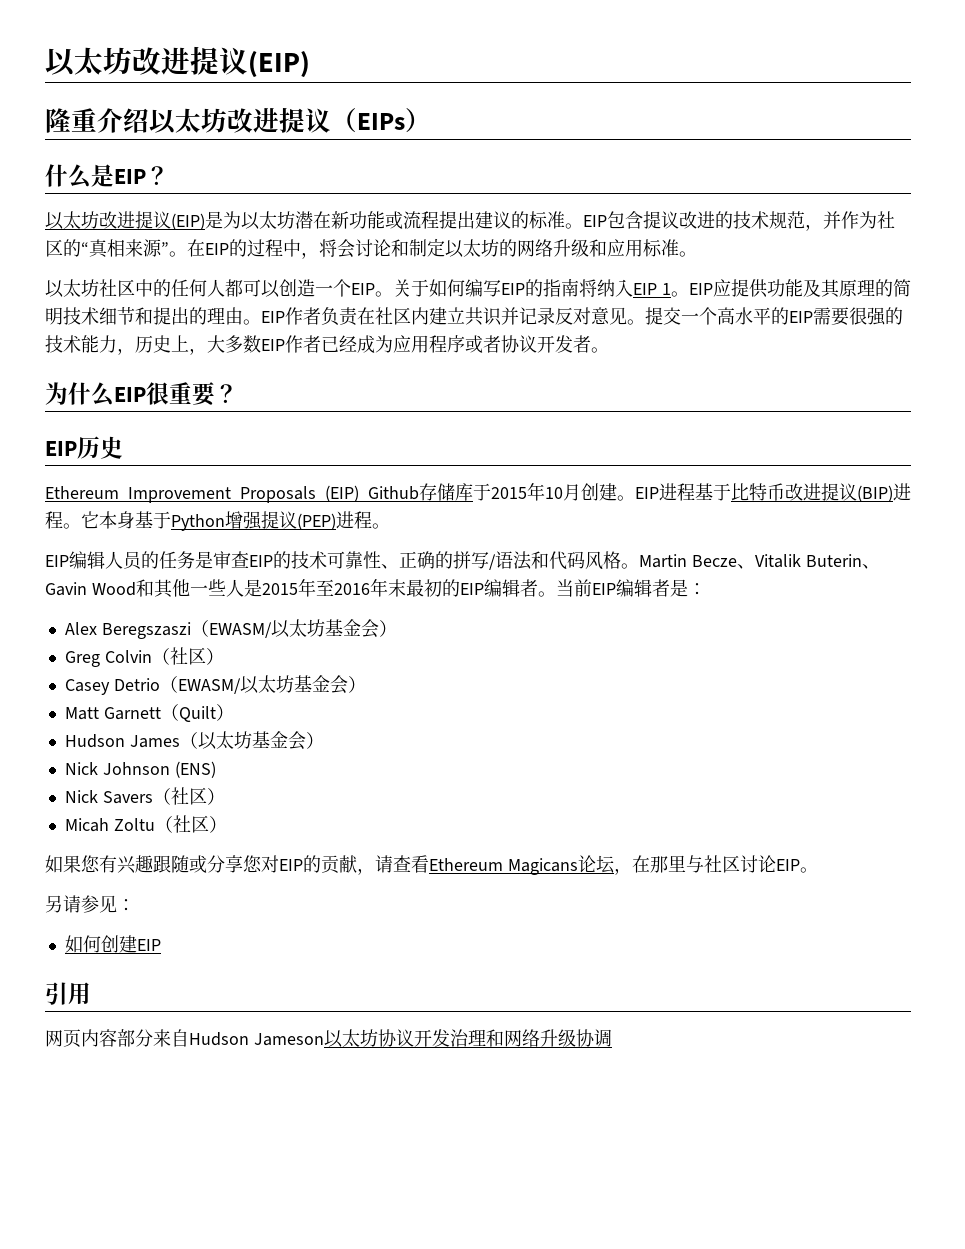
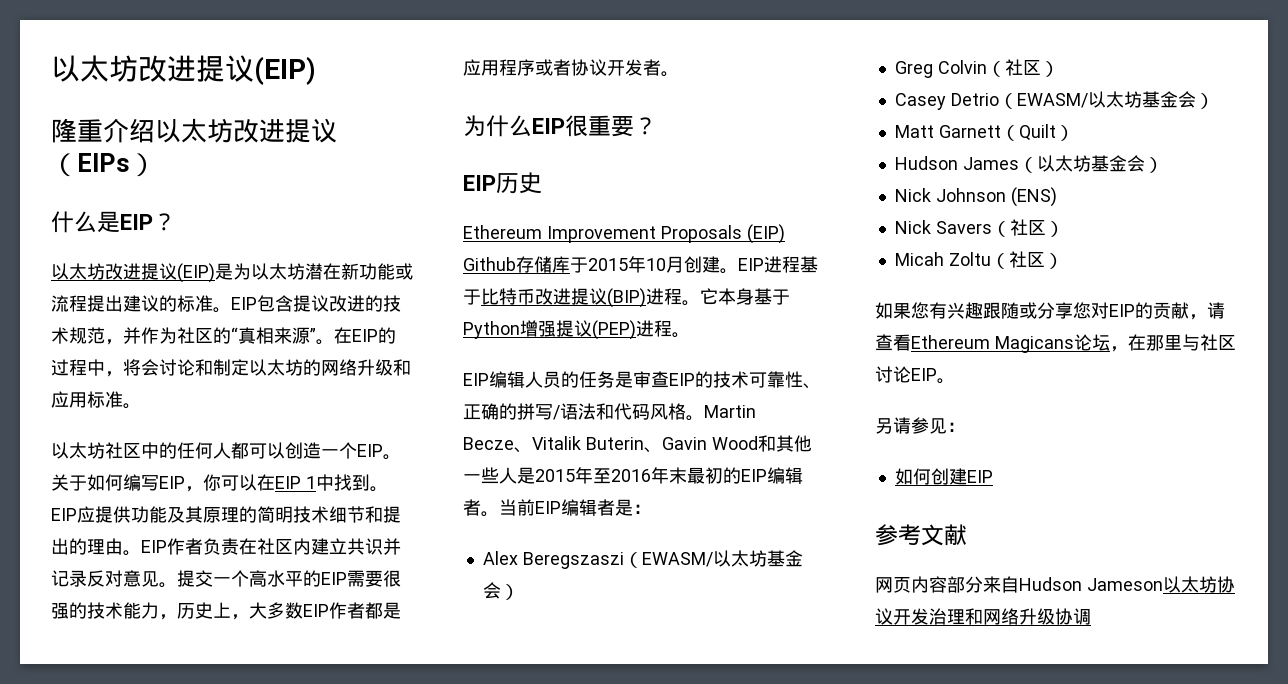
[525,278,633,297] 的指南将纳入 -> [185,474,275,492] ，你可以在
(671, 289) none -> [316,474,370,491] 中找到
[321,335,393,353] 已经成为 -> [365,602,401,619] 都是
[45,982,91,1005] 引用 -> [875,524,967,546] 参考文献

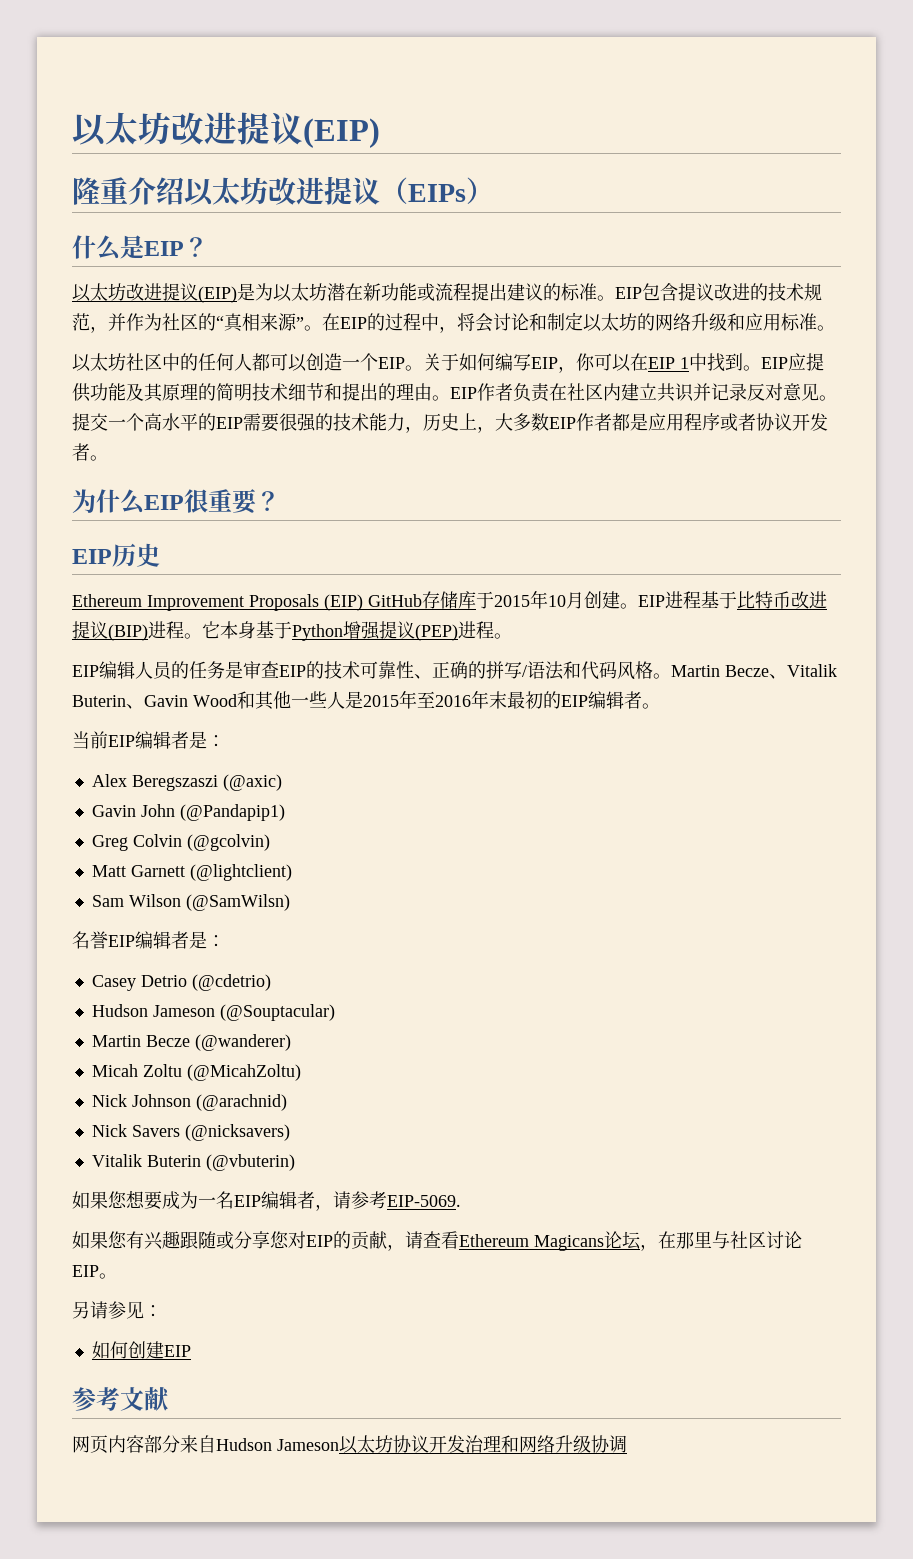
[463,257,516,271] Github -> [368,594,422,607] GitHub
(499, 514) none -> (660, 706) //
[623,550,803,568] [482,582,519,600] [894,59,1059,78] [894,91,1214,110] [894,124,1074,141] [894,155,1163,173] （EWASM/以太坊基金会） // Greg Colvin（社区） // Casey Detrio（EWASM/以太坊基金会） // Matt Garnett（Quilt） // Hudson James（以太坊基金会） -> [222,774,282,791] [91,804,285,821] [91,834,270,851] [91,864,292,881] [91,894,290,911] [72,931,225,949] [91,974,271,991] [91,1004,335,1021] [91,1034,291,1051] [91,1064,301,1081] (@axic) // Gavin John (@Pandapip1) // Greg Colvin (@gcolvin) // Matt Garnett (@lightclient) // Sam Wilson (@SamWilsn) // 名誉EIP编辑者是： // Casey Detrio (@cdetrio) // Hudson Jameson (@Souptacular) // Martin Becze (@wanderer) // Micah Zoltu (@MicahZoltu)
[1010,187,1057,207] (ENS) -> [195,1094,287,1111] (@arachnid)
[991,219,1064,237] [894,251,1063,269] （社区） // Micah Zoltu（社区） -> [184,1124,290,1141] [91,1154,295,1171] [72,1190,461,1211] (@nicksavers) // Vitalik Buterin (@vbuterin) // 如果您想要成为一名EIP编辑者，请参考EIP-5069.

